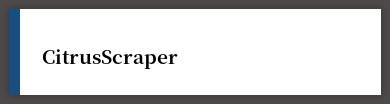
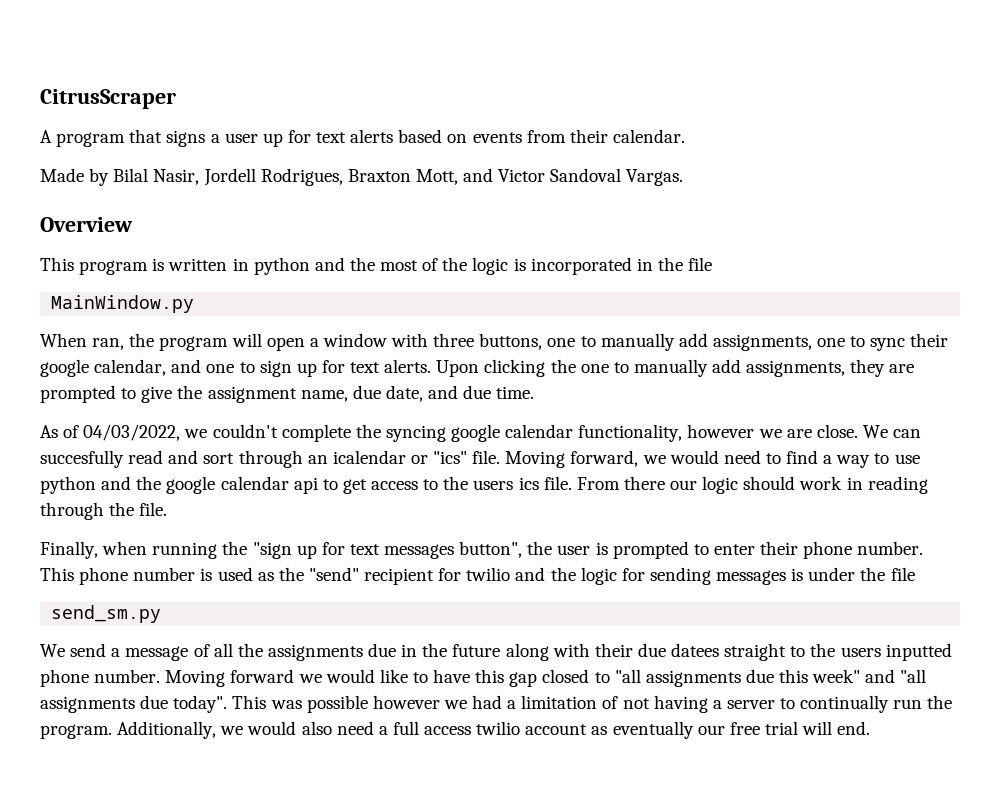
(178, 59) none -> [40,129,685,147] [40,168,684,186] [40,217,133,232] [40,257,713,275] [51,295,195,313] [40,333,949,351] [40,359,915,377] [40,385,535,403] [40,424,922,442] [40,450,920,468] [40,476,928,494] [40,502,168,520] [40,541,924,559] [40,567,915,585] [51,605,162,623] [40,643,952,661] [40,669,927,687] [40,695,953,713] [40,721,871,739] // A program that signs a user up for text alerts based on events from their calendar. // Made by Bilal Nasir, Jordell Rodrigues, Braxton Mott, and Victor Sandoval Vargas. // Overview // This program is written in python and the most of the logic is incorporated in the file // MainWindow.py // When ran, the program will open a window with three buttons, one to manually add assignments, one to sync their google calendar, and one to sign up for text alerts. Upon clicking the one to manually add assignments, they are prompted to give the assignment name, due date, and due time. // As of 04/03/2022, we couldn't complete the syncing google calendar functionality, however we are close. We can succesfully read and sort through an icalendar or "ics" file. Moving forward, we would need to find a way to use python and the google calendar api to get access to the users ics file. From there our logic should work in reading through the file. // Finally, when running the "sign up for text messages button", the user is prompted to enter their phone number. This phone number is used as the "send" recipient for twilio and the logic for sending messages is under the file // send_sm.py // We send a message of all the assignments due in the future along with their due datees straight to the users inputted phone number. Moving forward we would like to have this gap closed to "all assignments due this week" and "all assignments due today". This was possible however we had a limitation of not having a server to continually run the program. Additionally, we would also need a full access twilio account as eventually our free trial will end.

